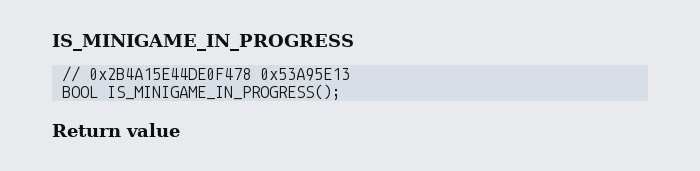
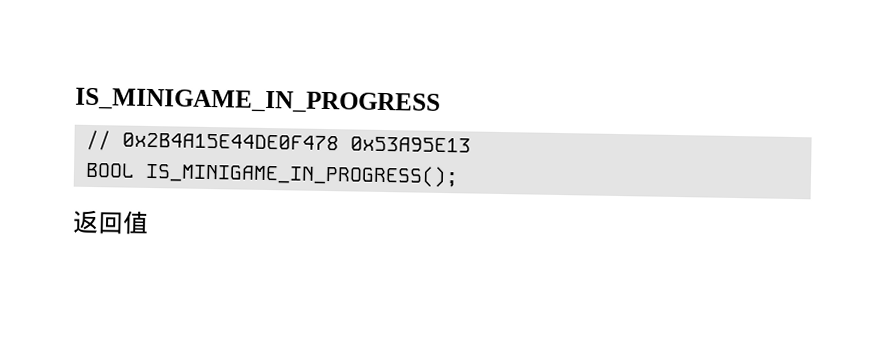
[52,123,180,137] Return value -> [72,209,149,235] 返回值

